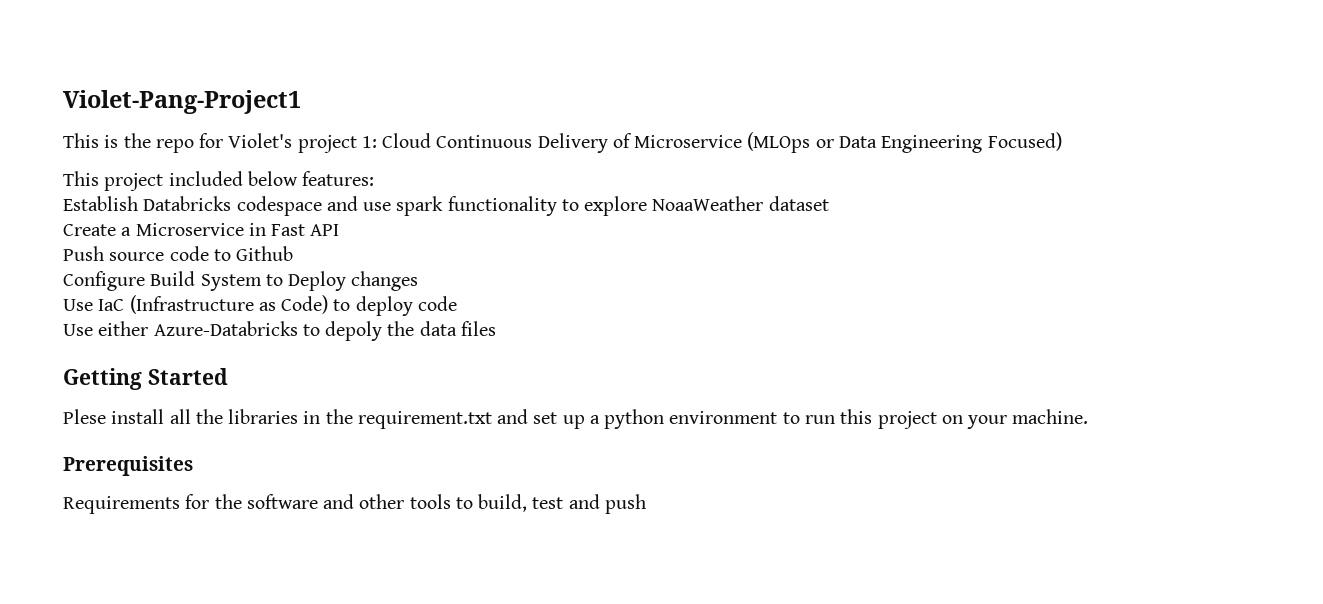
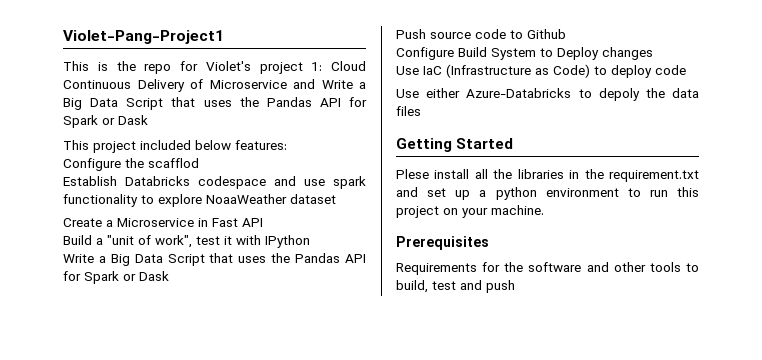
[747,132,1062,153] (MLOps or Data Engineering Focused) -> [293,79,366,89] [63,97,367,110] [63,115,148,128] and Write a Big Data Script that uses the Pandas API for Spark or Dask
(375, 178) none -> [63,158,199,171] // Configure the scafflod
(340, 230) none -> [63,235,310,248] [63,253,366,266] [63,271,169,284] // Build a "unit of work", test it with IPython // Write a Big Data Script that uses the Pandas API for Spark or Dask

